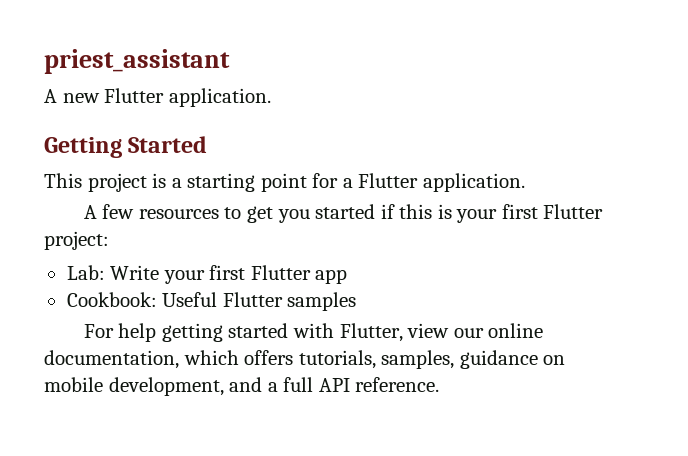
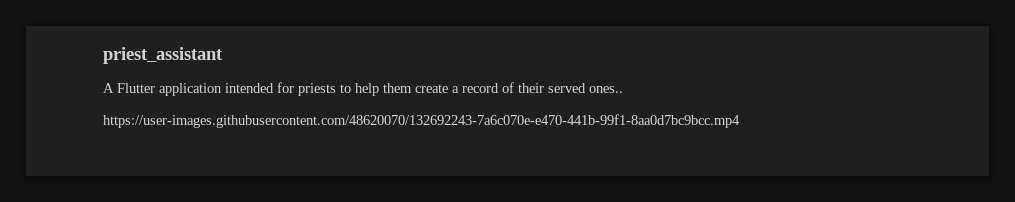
[62,88,271,107] [44,136,208,158] [44,173,525,192] [83,204,604,223] [44,231,109,250] [66,265,348,284] [66,292,357,311] [83,323,544,342] [44,350,566,369] [44,377,440,396] new Flutter application. // Getting Started // This project is a starting point for a Flutter application. // A few resources to get you started if this is your first Flutter project: // Lab: Write your first Flutter app // Cookbook: Useful Flutter samples // For help getting started with Flutter, view our online documentation, which offers tutorials, samples, guidance on mobile development, and a full API reference. -> [117,82,623,96] [103,114,740,128] Flutter application intended for priests to help them create a record of their served ones.. // https://user-images.githubusercontent.com/48620070/132692243-7a6c070e-e470-441b-99f1-8aa0d7bc9bcc.mp4

